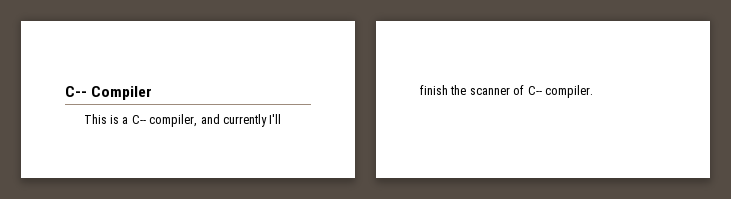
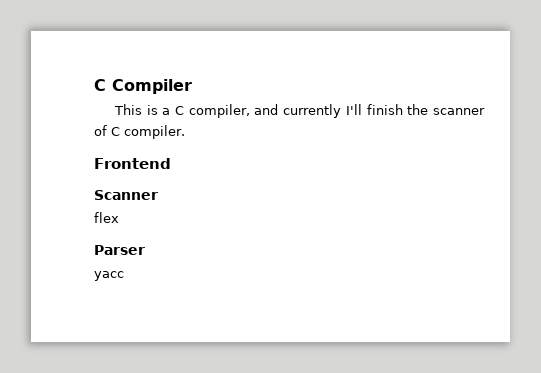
[65,86,87,97] C-- -> [94,79,106,91] C
[131,115,146,124] C-- -> [174,106,184,115] C
[527,86,542,95] C-- -> [111,127,120,136] C
(593, 91) none -> [94,158,171,169] [94,190,158,200] [94,212,119,223] [94,245,145,255] [94,271,124,281] // Frontend // Scanner // flex // Parser // yacc

